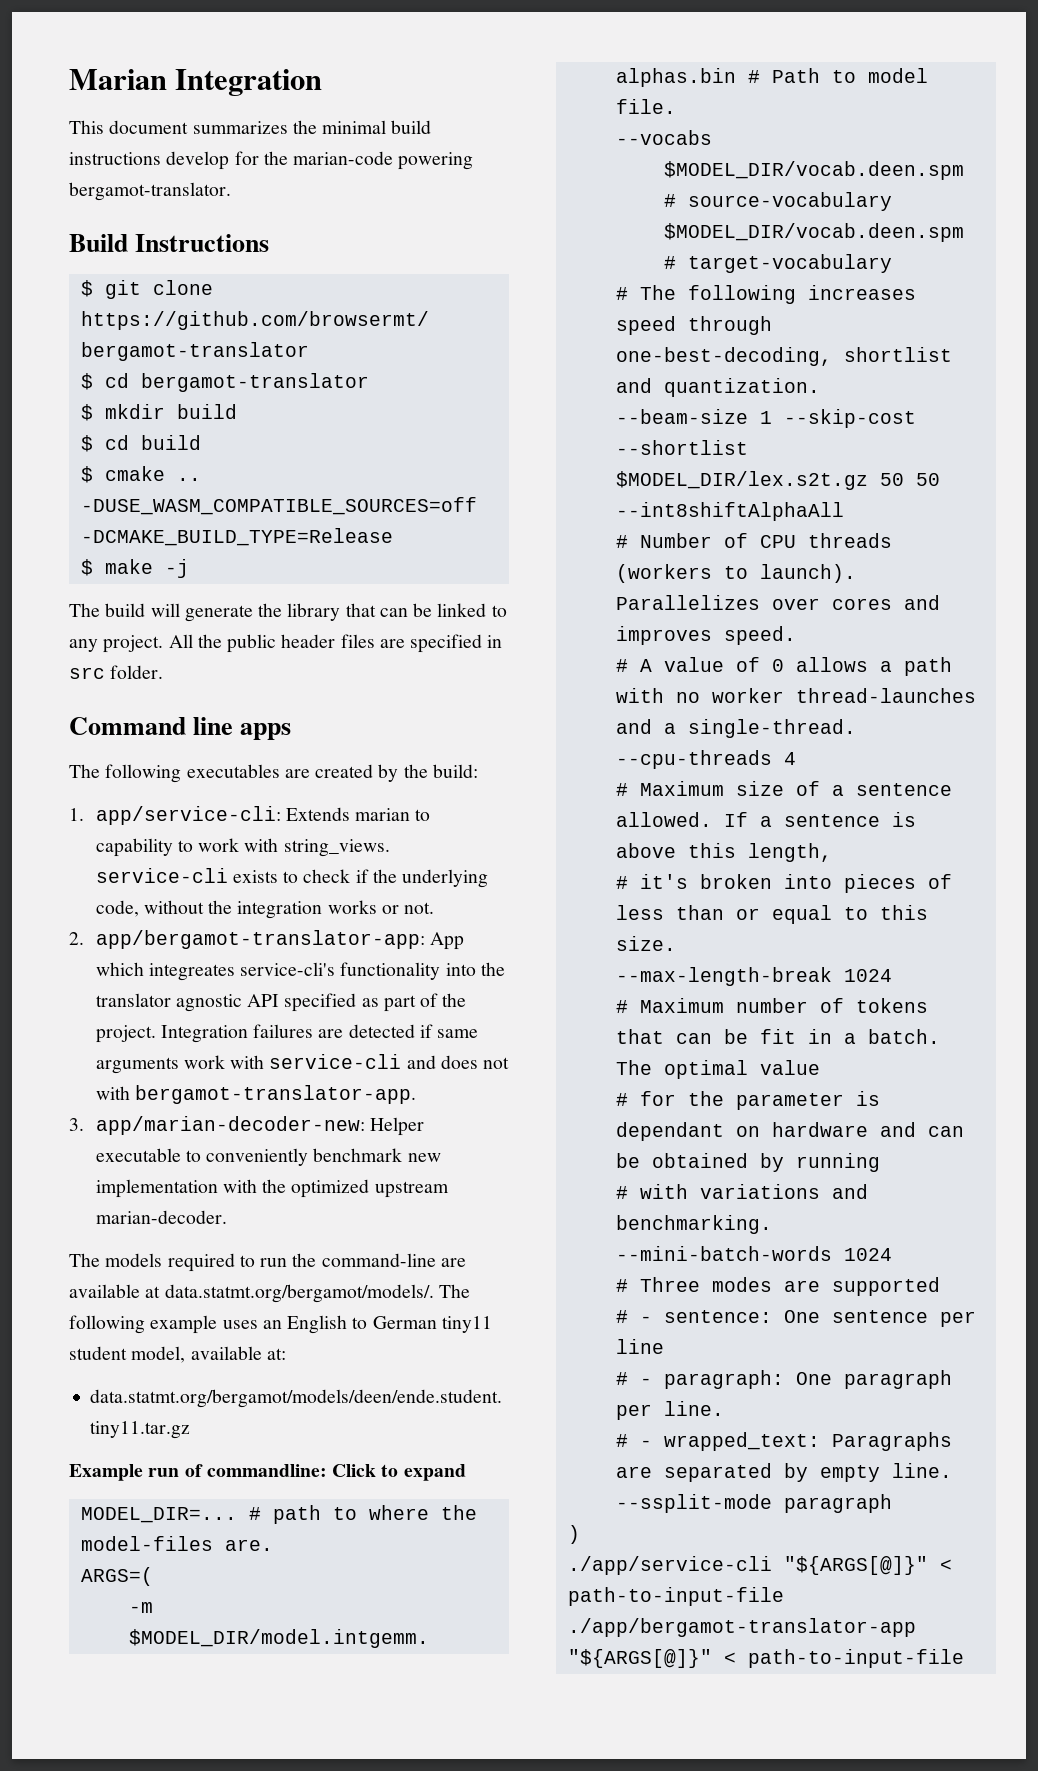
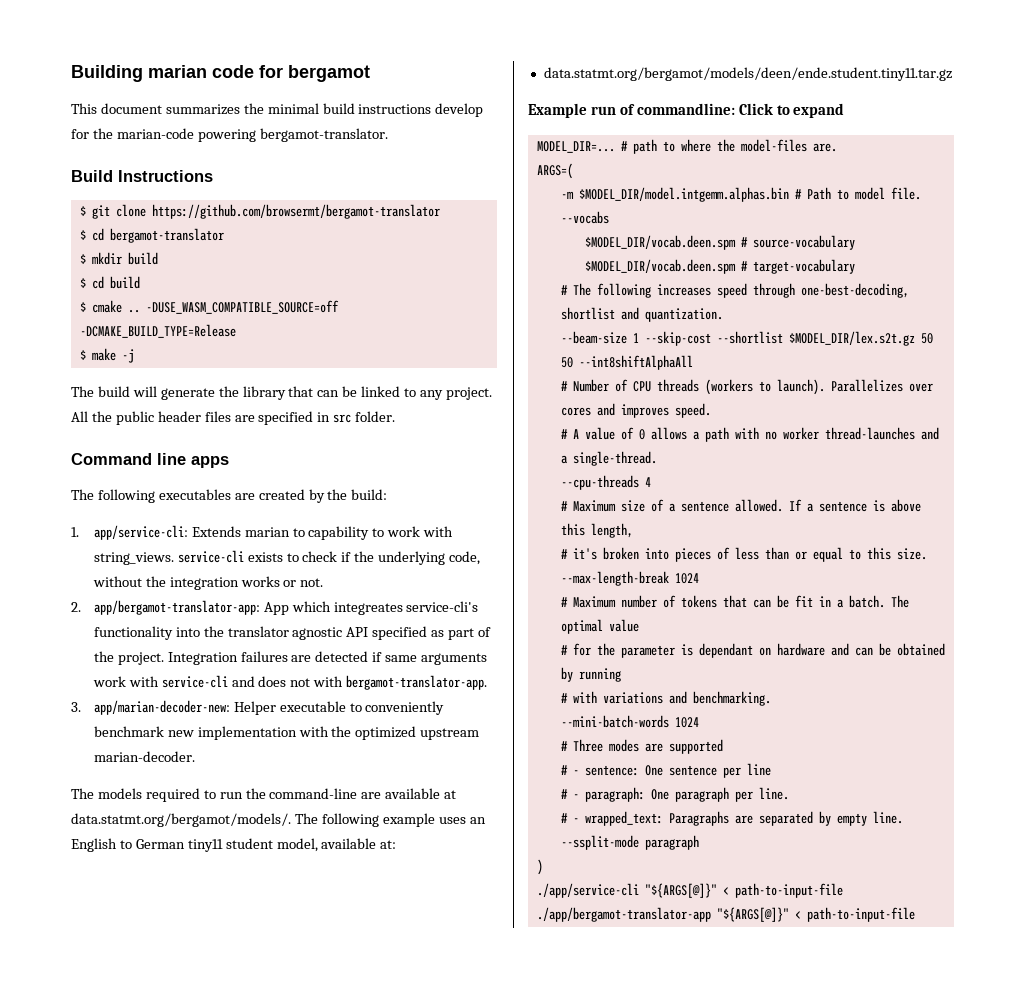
[69,69,323,96] Marian Integration -> [71,65,370,82] Building marian code for bergamot
[80,497,477,515] -DUSE_WASM_COMPATIBLE_SOURCES=off -> [145,300,339,314] -DUSE_WASM_COMPATIBLE_SOURCE=off

